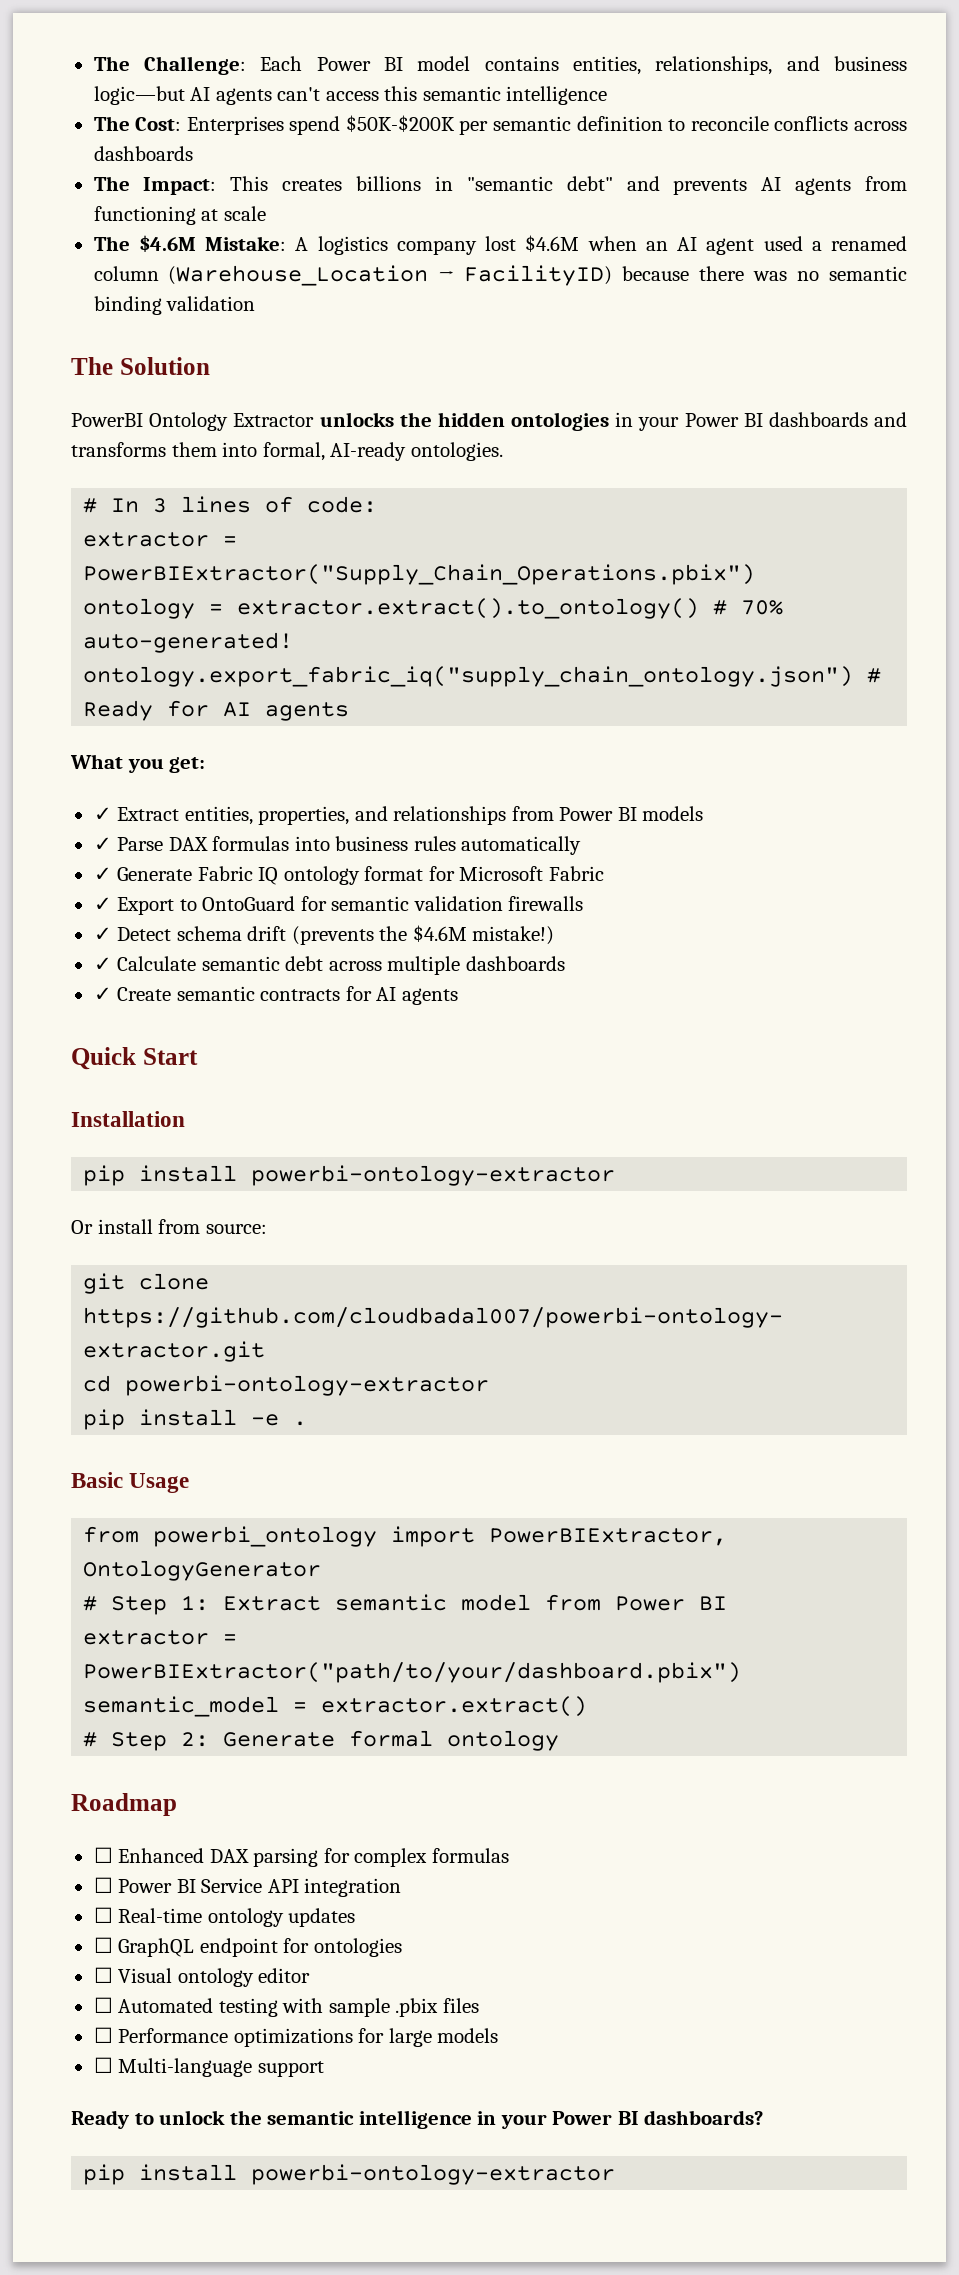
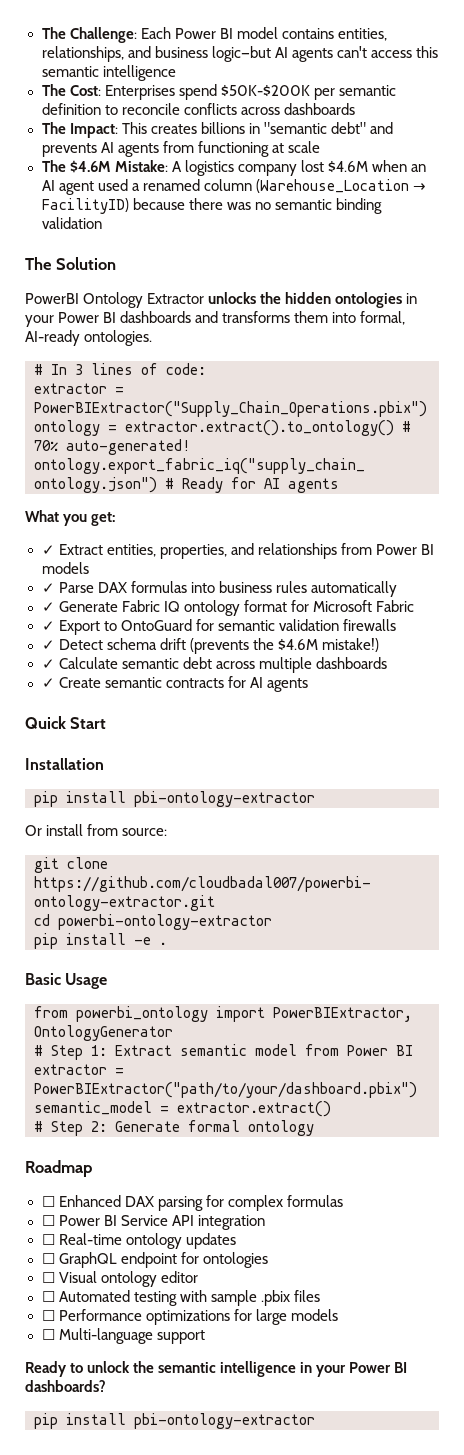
[251,1165,616,1186] powerbi-ontology-extractor -> [134,791,315,807] pbi-ontology-extractor
[251,2164,616,2185] powerbi-ontology-extractor -> [134,1413,315,1429] pbi-ontology-extractor

